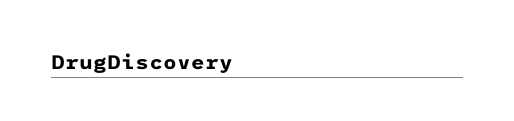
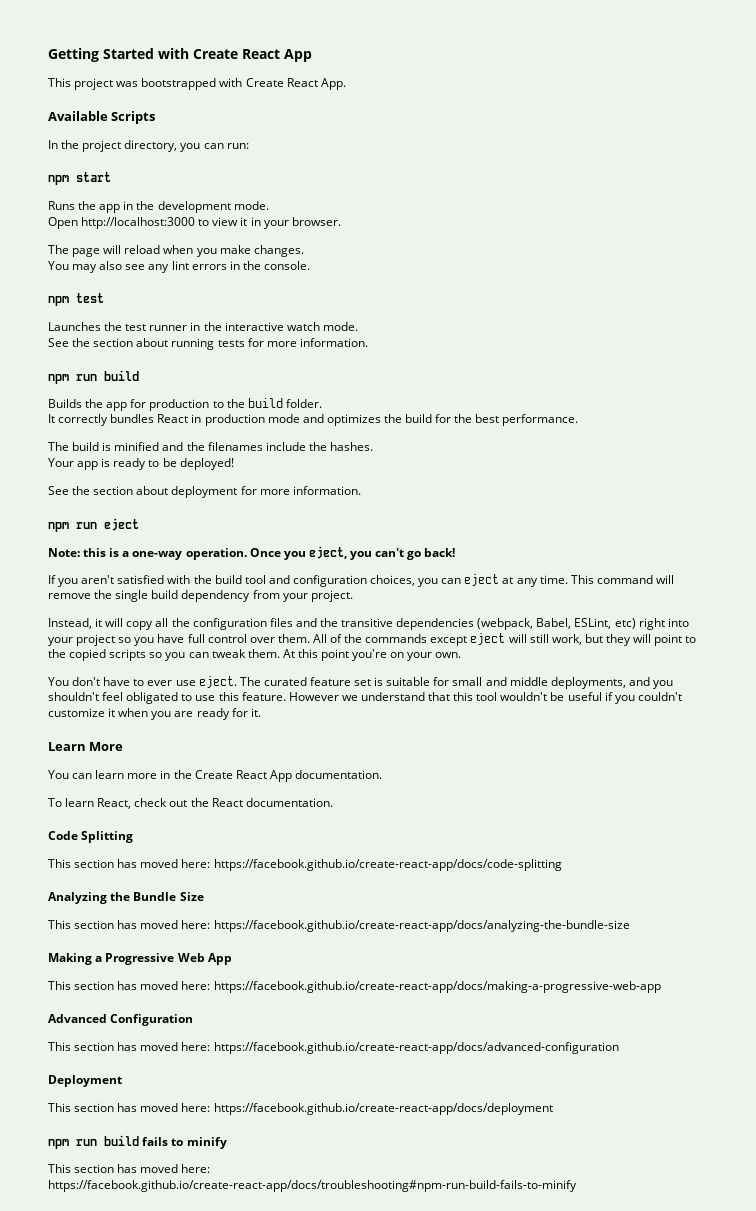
[51,53,233,73] DrugDiscovery -> [48,48,312,62] [48,78,346,90] [48,111,156,124] [48,140,249,152] [48,172,111,185] [48,201,269,213] [48,217,341,229] [48,245,304,257] [48,261,310,273] [48,293,104,306] [48,322,358,331] [48,338,368,350] [48,370,139,384] [48,398,322,411] [48,414,579,426] [48,442,373,451] [48,458,234,470] [48,486,361,498] [48,518,139,532] [48,546,456,560] [48,574,674,587] [48,590,353,602] [48,618,689,630] [48,633,697,646] [48,649,462,661] [48,676,673,689] [48,692,682,704] [48,708,261,720] [48,742,124,751] [48,770,382,782] [48,798,333,809] [48,831,134,843] [48,859,562,871] [48,892,204,904] [48,920,630,932] [48,953,232,965] [48,981,661,993] [48,1014,194,1026] [48,1042,619,1054] [48,1075,122,1087] [48,1103,553,1115] [48,1135,227,1149] [48,1164,211,1173] [48,1180,577,1192] Getting Started with Create React App // This project was bootstrapped with Create React App. // Available Scripts // In the project directory, you can run: // npm start // Runs the app in the development mode. // Open http://localhost:3000 to view it in your browser. // The page will reload when you make changes. // You may also see any lint errors in the console. // npm test // Launches the test runner in the interactive watch mode. // See the section about running tests for more information. // npm run build // Builds the app for production to the build folder. // It correctly bundles React in production mode and optimizes the build for the best performance. // The build is minified and the filenames include the hashes. // Your app is ready to be deployed! // See the section about deployment for more information. // npm run eject // Note: this is a one-way operation. Once you eject, you can't go back! // If you aren't satisfied with the build tool and configuration choices, you can eject at any time. This command will remove the single build dependency from your project. // Instead, it will copy all the configuration files and the transitive dependencies (webpack, Babel, ESLint, etc) right into your project so you have full control over them. All of the commands except eject will still work, but they will point to the copied scripts so you can tweak them. At this point you're on your own. // You don't have to ever use eject. The curated feature set is suitable for small and middle deployments, and you shouldn't feel obligated to use this feature. However we understand that this tool wouldn't be useful if you couldn't customize it when you are ready for it. // Learn More // You can learn more in the Create React App documentation. // To learn React, check out the React documentation. // Code Splitting // This section has moved here: https://facebook.github.io/create-react-app/docs/code-splitting // Analyzing the Bundle Size // This section has moved here: https://facebook.github.io/create-react-app/docs/analyzing-the-bundle-size // Making a Progressive Web App // This section has moved here: https://facebook.github.io/create-react-app/docs/making-a-progressive-web-app // Advanced Configuration // This section has moved here: https://facebook.github.io/create-react-app/docs/advanced-configuration // Deployment // This section has moved here: https://facebook.github.io/create-react-app/docs/deployment // npm run build fails to minify // This section has moved here: https://facebook.github.io/create-react-app/docs/troubleshooting#npm-run-build-fails-to-minify

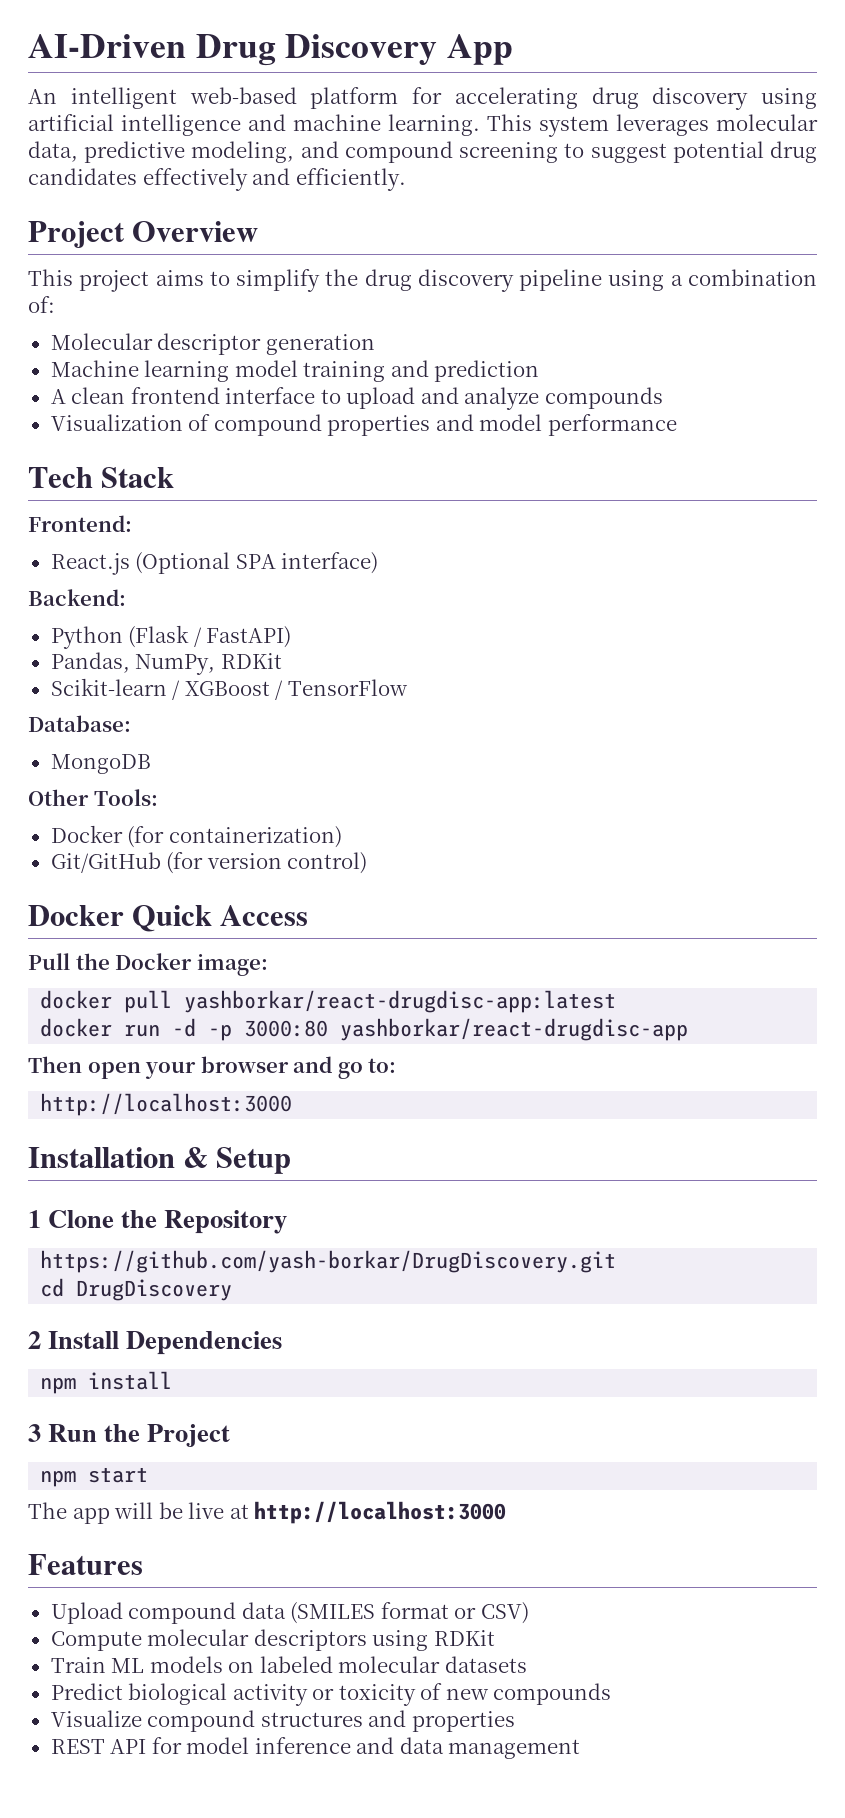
[48,48,312,62] [48,78,346,90] [48,111,156,124] [48,140,249,152] [48,172,111,185] [48,201,269,213] [48,217,341,229] [48,245,304,257] [48,261,310,273] [48,293,104,306] [48,322,358,331] [48,338,368,350] [48,370,139,384] [48,398,322,411] [48,414,579,426] [48,442,373,451] [48,458,234,470] [48,486,361,498] [48,518,139,532] [48,546,456,560] [48,574,674,587] [48,590,353,602] [48,618,689,630] [48,633,697,646] [48,649,462,661] [48,676,673,689] [48,692,682,704] [48,708,261,720] [48,742,124,751] [48,770,382,782] [48,798,333,809] [48,831,134,843] [48,859,562,871] [48,892,204,904] [48,920,630,932] [48,953,232,965] [48,981,661,993] [48,1014,194,1026] [48,1042,619,1054] [48,1075,122,1087] [48,1103,553,1115] [48,1135,227,1149] [48,1164,211,1173] [48,1180,577,1192] Getting Started with Create React App // This project was bootstrapped with Create React App. // Available Scripts // In the project directory, you can run: // npm start // Runs the app in the development mode. // Open http://localhost:3000 to view it in your browser. // The page will reload when you make changes. // You may also see any lint errors in the console. // npm test // Launches the test runner in the interactive watch mode. // See the section about running tests for more information. // npm run build // Builds the app for production to the build folder. // It correctly bundles React in production mode and optimizes the build for the best performance. // The build is minified and the filenames include the hashes. // Your app is ready to be deployed! // See the section about deployment for more information. // npm run eject // Note: this is a one-way operation. Once you eject, you can't go back! // If you aren't satisfied with the build tool and configuration choices, you can eject at any time. This command will remove the single build dependency from your project. // Instead, it will copy all the configuration files and the transitive dependencies (webpack, Babel, ESLint, etc) right into your project so you have full control over them. All of the commands except eject will still work, but they will point to the copied scripts so you can tweak them. At this point you're on your own. // You don't have to ever use eject. The curated feature set is suitable for small and middle deployments, and you shouldn't feel obligated to use this feature. However we understand that this tool wouldn't be useful if you couldn't customize it when you are ready for it. // Learn More // You can learn more in the Create React App documentation. // To learn React, check out the React documentation. // Code Splitting // This section has moved here: https://facebook.github.io/create-react-app/docs/code-splitting // Analyzing the Bundle Size // This section has moved here: https://facebook.github.io/create-react-app/docs/analyzing-the-bundle-size // Making a Progressive Web App // This section has moved here: https://facebook.github.io/create-react-app/docs/making-a-progressive-web-app // Advanced Configuration // This section has moved here: https://facebook.github.io/create-react-app/docs/advanced-configuration // Deployment // This section has moved here: https://facebook.github.io/create-react-app/docs/deployment // npm run build fails to minify // This section has moved here: https://facebook.github.io/create-react-app/docs/troubleshooting#npm-run-build-fails-to-minify -> [28,34,513,66] [28,87,817,110] [28,114,818,137] [28,141,817,163] [28,168,406,191] [28,221,259,248] [28,269,817,292] [28,296,55,313] [50,333,375,355] [50,360,540,382] [50,387,663,410] [50,414,677,436] [28,467,175,488] [28,515,132,532] [50,552,379,575] [28,589,126,606] [50,625,292,649] [50,652,282,675] [50,678,408,700] [28,715,131,732] [50,754,151,774] [28,789,158,806] [50,825,342,848] [50,852,368,874] [28,905,309,932] [28,953,268,976] [40,990,617,1013] [40,1018,689,1041] [28,1056,397,1079] [40,1093,293,1116] [28,1147,292,1174] [28,1210,288,1234] [40,1250,617,1273] [40,1278,233,1301] [28,1331,283,1355] [40,1371,173,1394] [28,1424,231,1447] [40,1467,149,1487] [28,1501,507,1524] [28,1554,143,1575] [50,1602,529,1624] [50,1629,495,1651] [50,1656,527,1673] [50,1683,612,1706] [50,1710,515,1732] [50,1737,581,1759] AI-Driven Drug Discovery App // An intelligent web-based platform for accelerating drug discovery using artificial intelligence and machine learning. This system leverages molecular data, predictive modeling, and compound screening to suggest potential drug candidates effectively and efficiently. // Project Overview // This project aims to simplify the drug discovery pipeline using a combination of: // Molecular descriptor generation // Machine learning model training and prediction // A clean frontend interface to upload and analyze compounds // Visualization of compound properties and model performance // Tech Stack // Frontend: // React.js (Optional SPA interface) // Backend: // Python (Flask / FastAPI) // Pandas, NumPy, RDKit // Scikit-learn / XGBoost / TensorFlow // Database: // MongoDB // Other Tools: // Docker (for containerization) // Git/GitHub (for version control) // Docker Quick Access // Pull the Docker image: // docker pull yashborkar/react-drugdisc-app:latest // docker run -d -p 3000:80 yashborkar/react-drugdisc-app // Then open your browser and go to: // http://localhost:3000 // Installation & Setup // 1 Clone the Repository // https://github.com/yash-borkar/DrugDiscovery.git // cd DrugDiscovery // 2 Install Dependencies // npm install // 3 Run the Project // npm start // The app will be live at http://localhost:3000 // Features // Upload compound data (SMILES format or CSV) // Compute molecular descriptors using RDKit // Train ML models on labeled molecular datasets // Predict biological activity or toxicity of new compounds // Visualize compound structures and properties // REST API for model inference and data management

